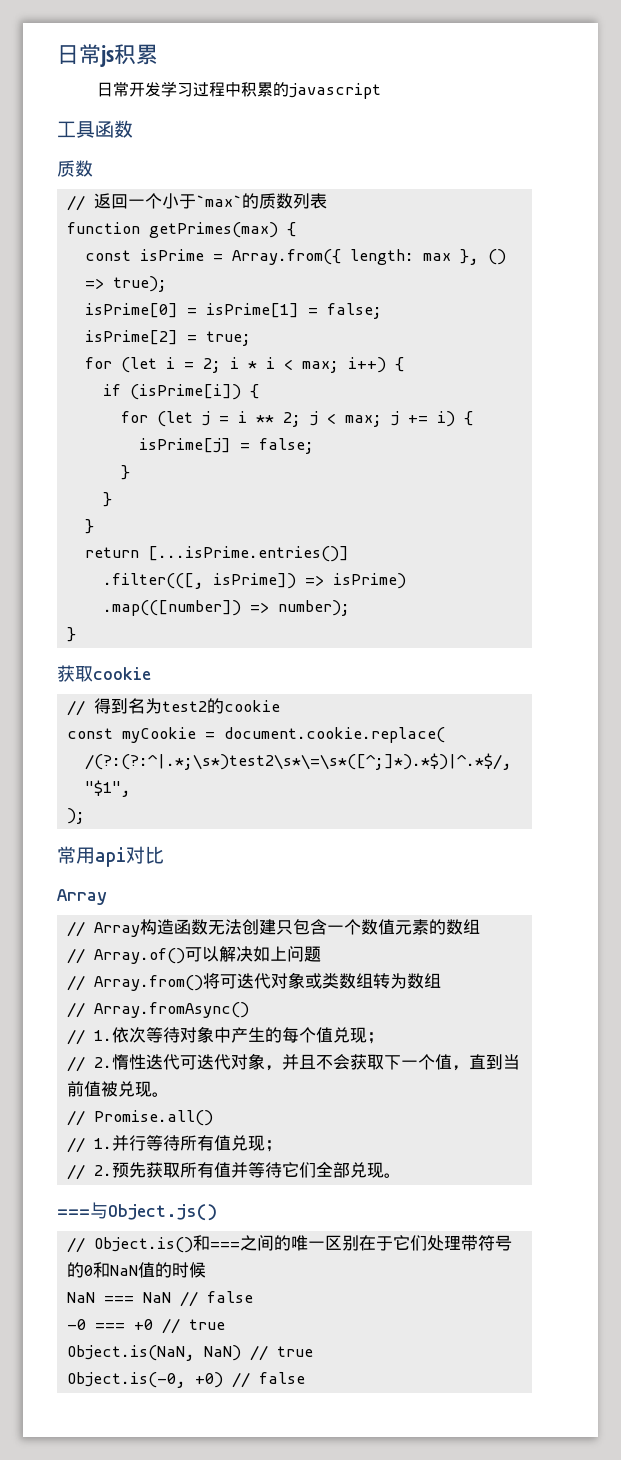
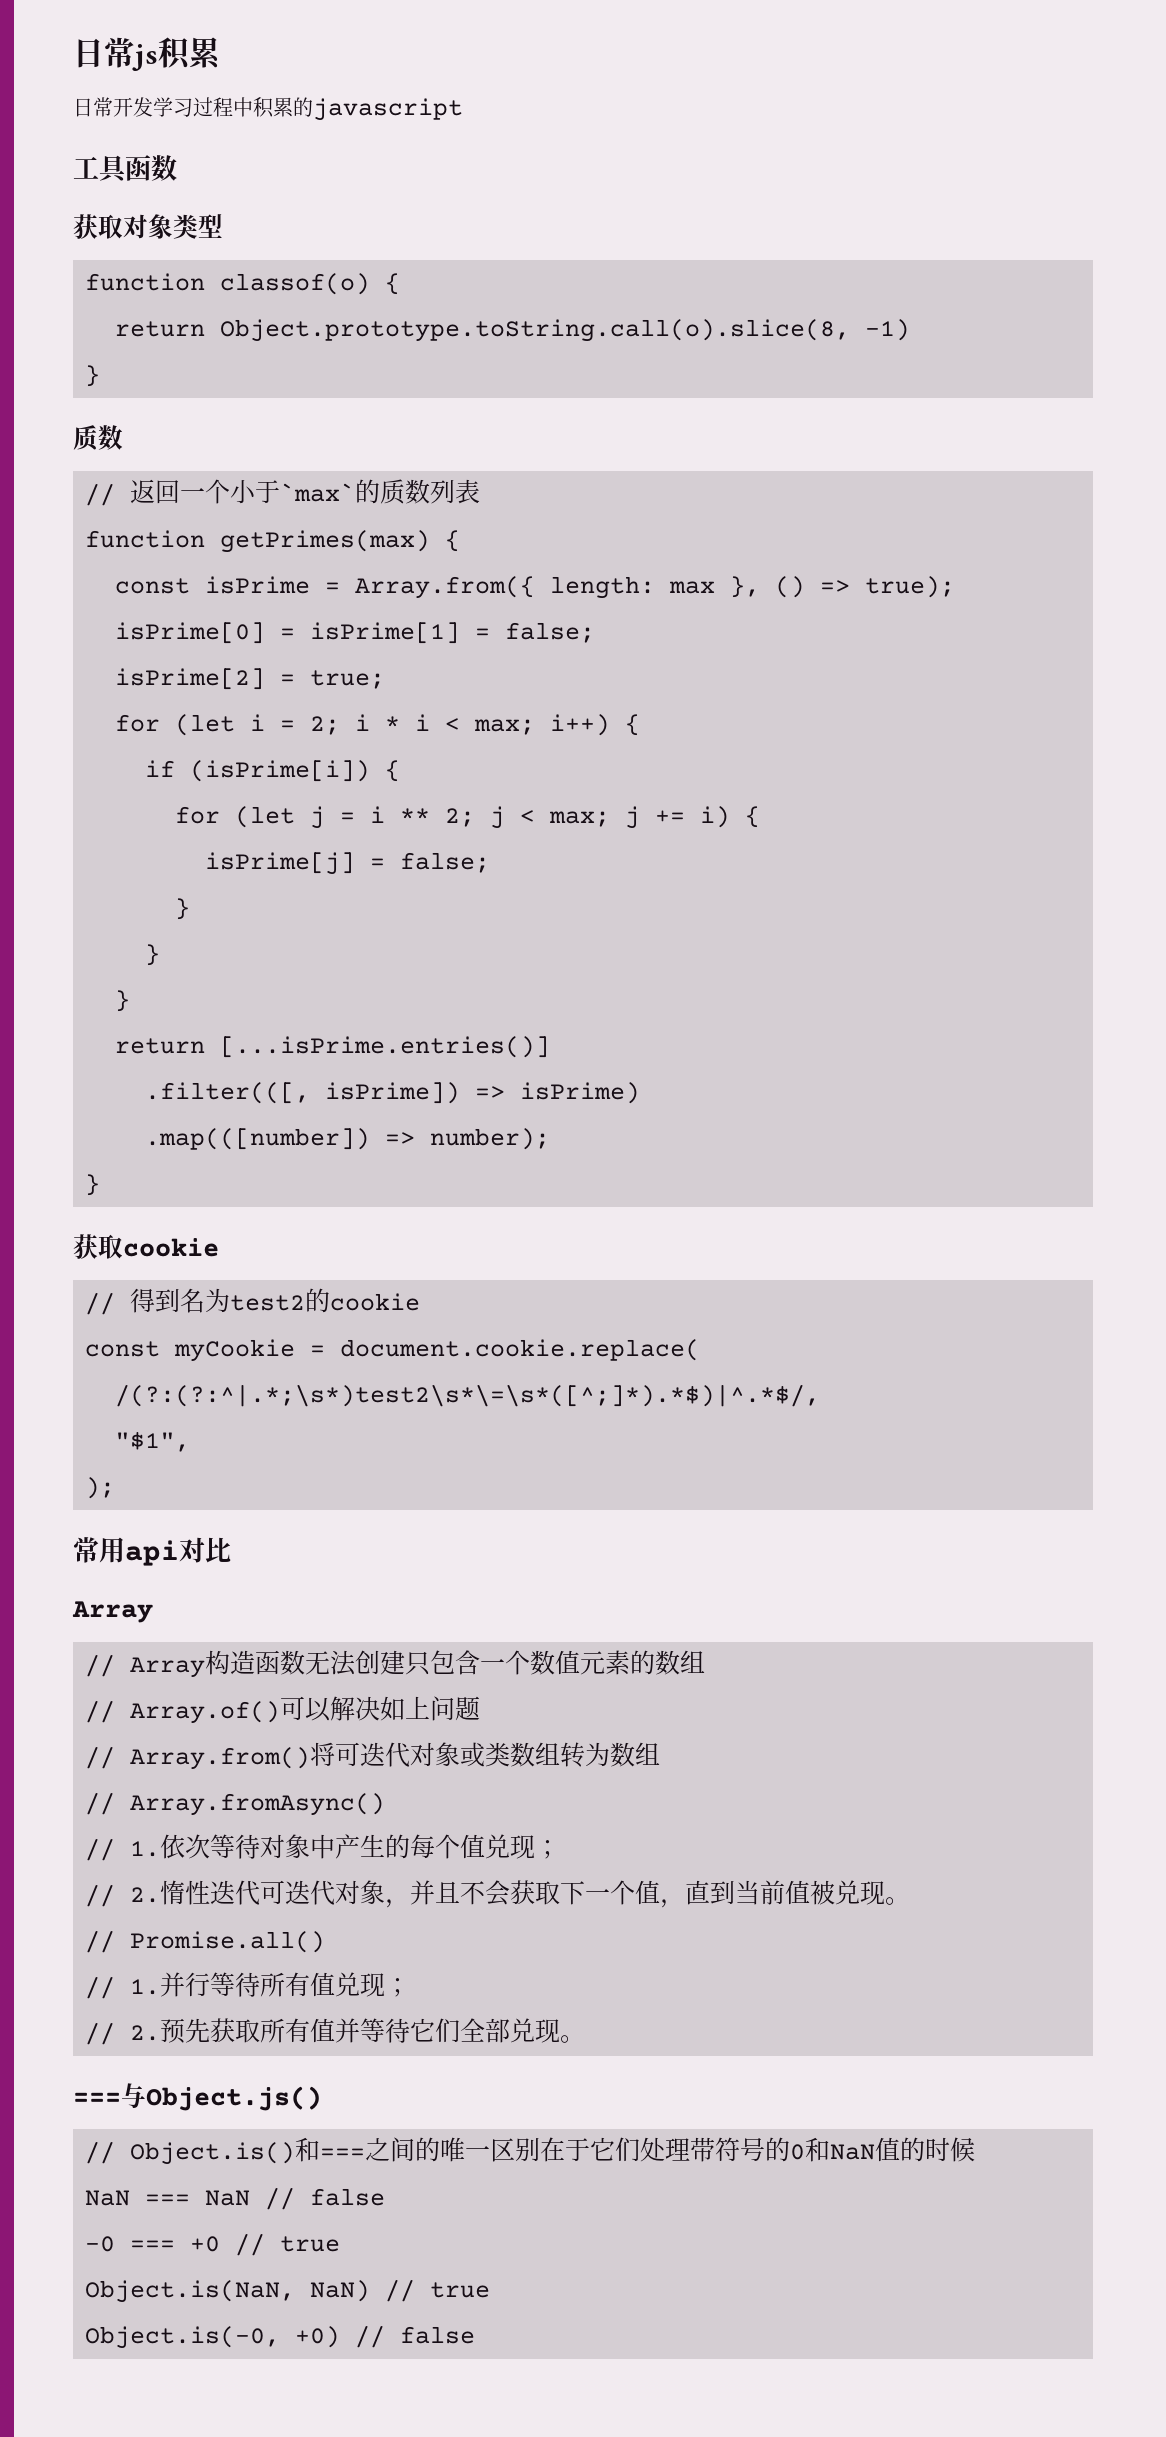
(133, 129) none -> [73,214,223,239] [85,273,400,295] [115,319,910,342] [85,365,100,387] // 获取对象类型 // function classof(o) { // return Object.prototype.toString.call(o).slice(8, -1) // }

